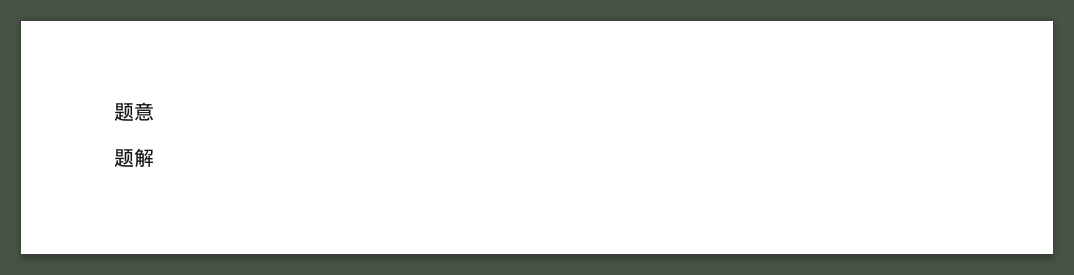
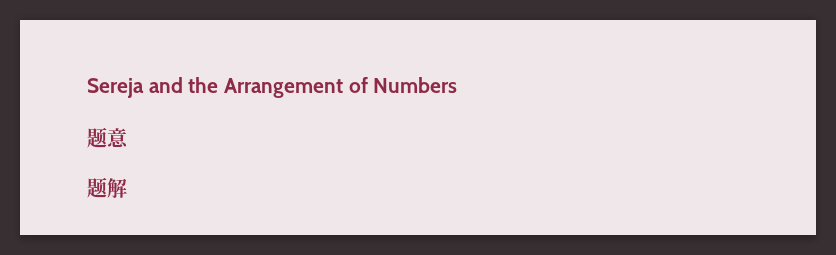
(114, 112) none -> [87,77,458,98] Sereja and the Arrangement of Numbers //

